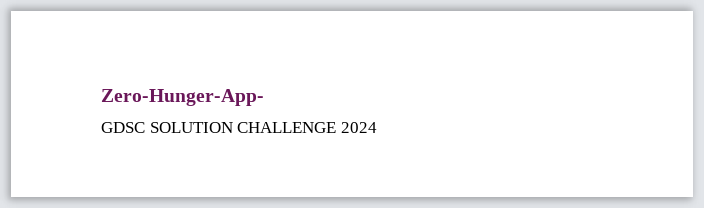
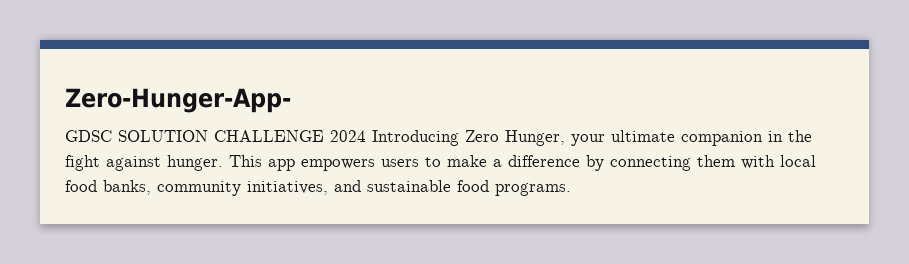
(377, 127) none -> [372,130,812,146] [65,155,816,171] [65,180,571,196] Introducing Zero Hunger, your ultimate companion in the fight against hunger. This app empowers users to make a difference by connecting them with local food banks, community initiatives, and sustainable food programs.

